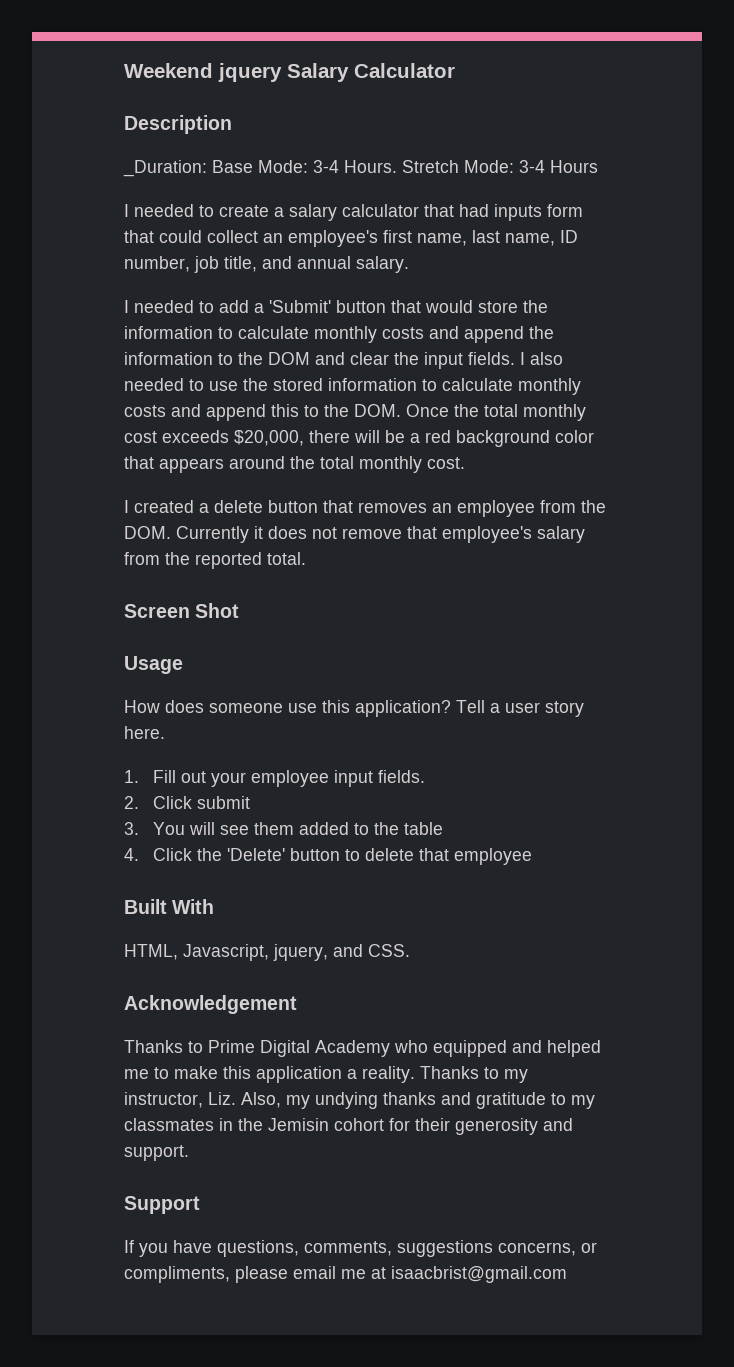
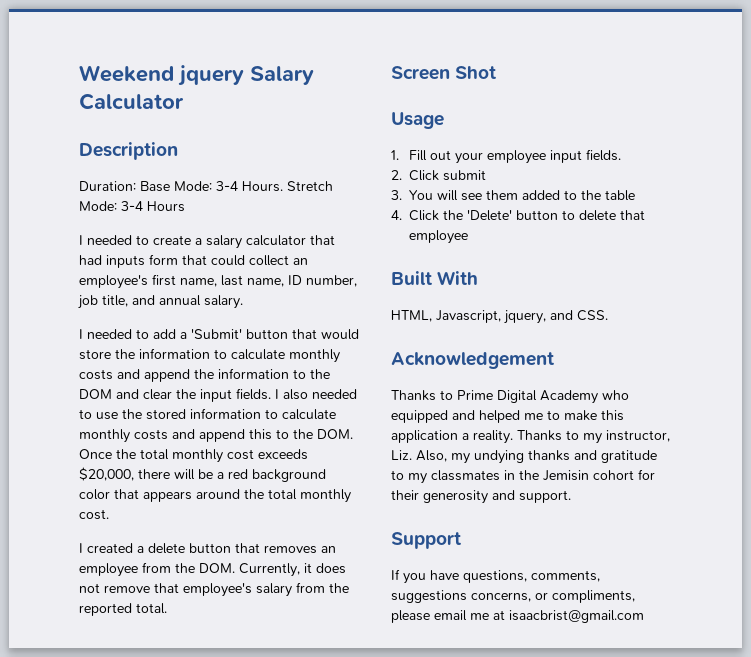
[123,160,207,177] _Duration: -> [79,181,136,191] Duration:
[176,526,249,543] Currently -> [239,563,300,577] Currently,
[124,700,584,717] [124,726,165,739] // How does someone use this application? Tell a user story here. -> (444, 120) none

